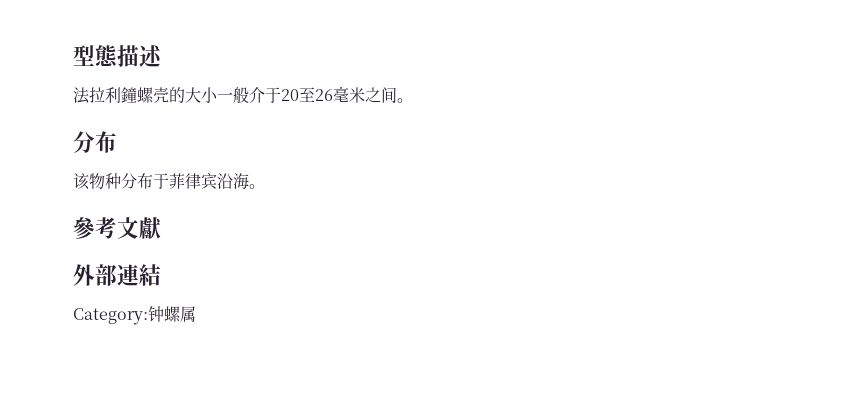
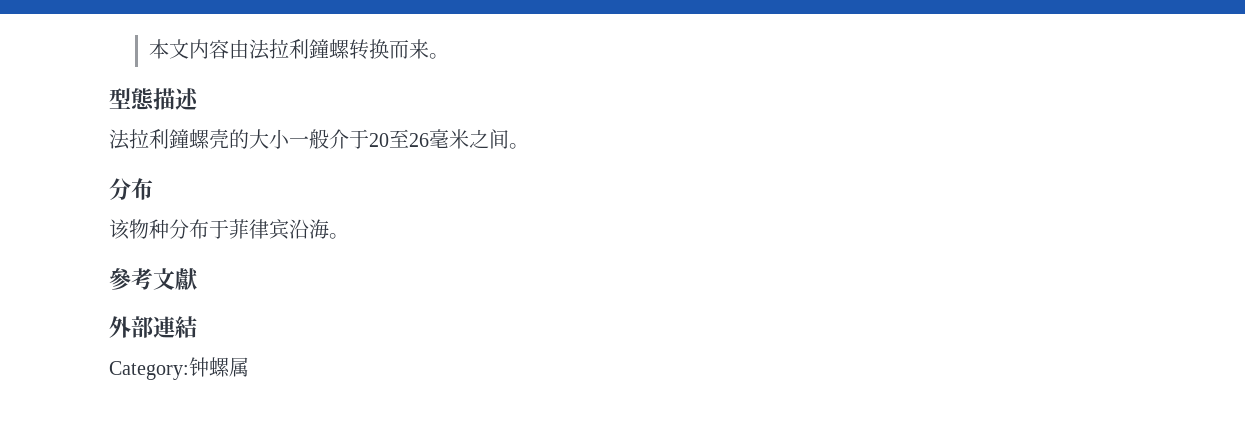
(73, 55) none -> [148,39,449,60] 本文内容由法拉利鐘螺转换而来。 //

